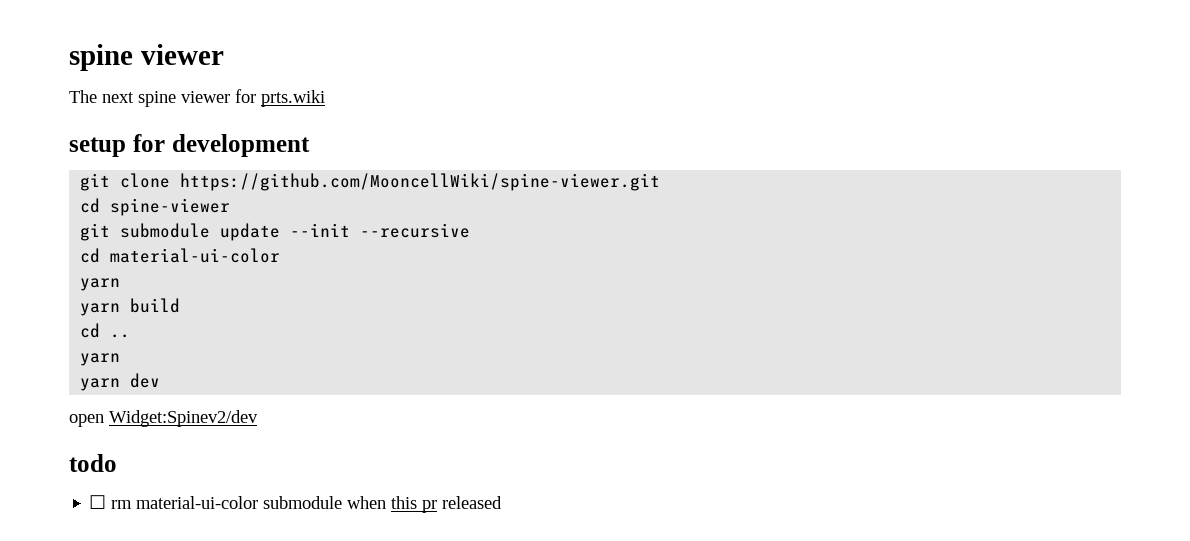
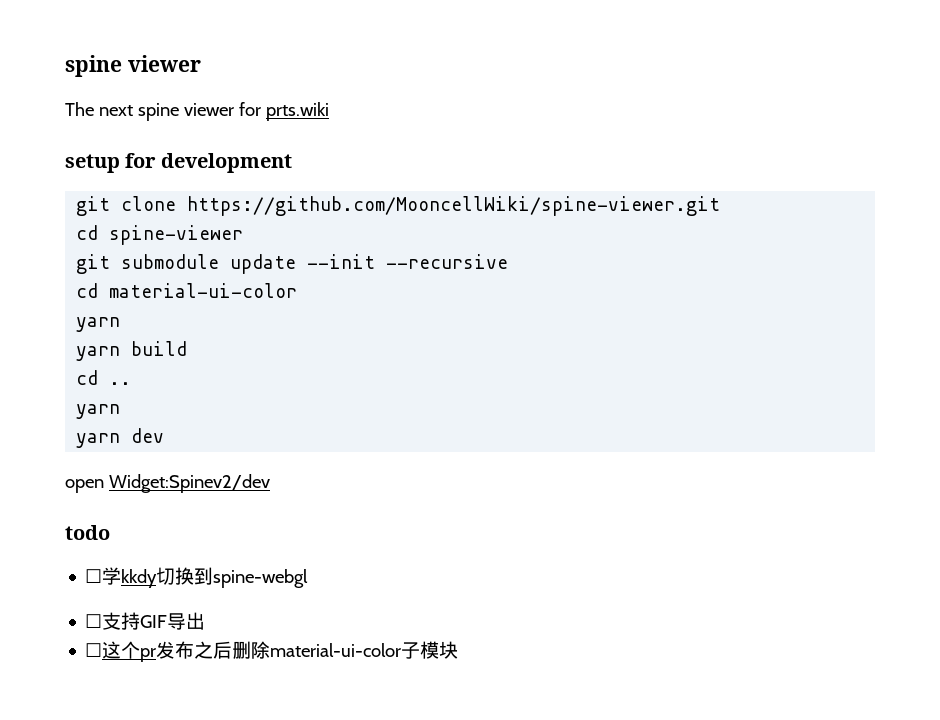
[111,496,503,513] rm material-ui-color submodule when this pr released -> [102,567,309,588] [85,612,206,630] [85,641,459,662] 学kkdy切换到spine-webgl // ☐支持GIF导出 // ☐这个pr发布之后删除material-ui-color子模块

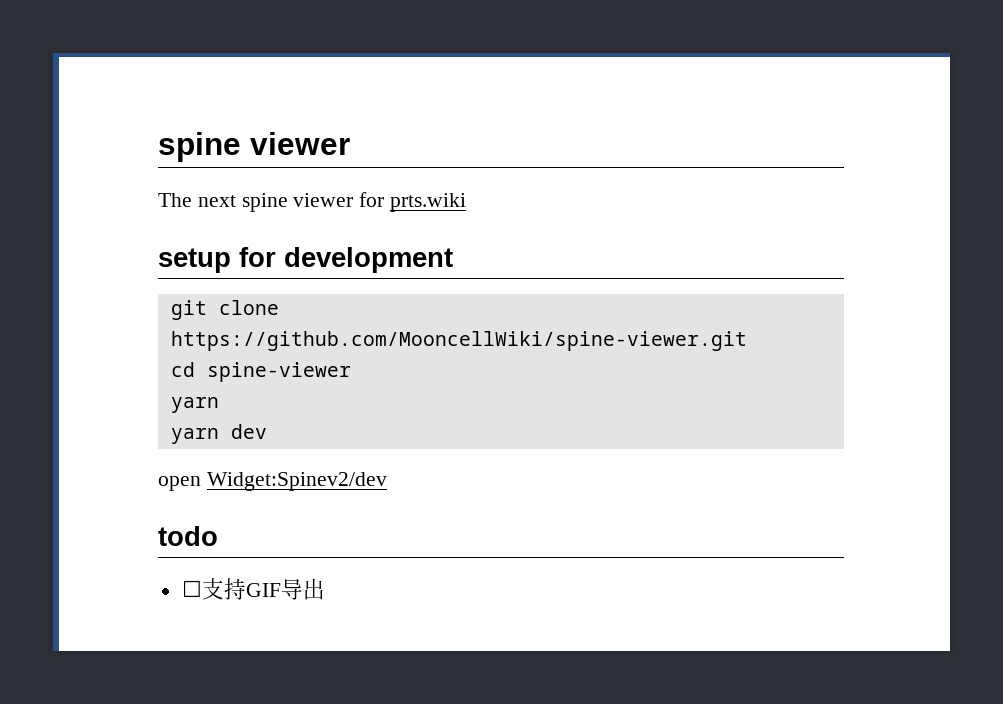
[76,254,509,274] [76,283,298,298] [76,317,121,332] [76,341,188,361] [76,370,132,385] // git submodule update --init --recursive // cd material-ui-color // yarn // yarn build // cd .. -> (351, 372) none
[85,567,309,588] // ☐学kkdy切换到spine-webgl -> (218, 536) none
[85,641,459,662] // ☐这个pr发布之后删除material-ui-color子模块 -> (325, 589) none

